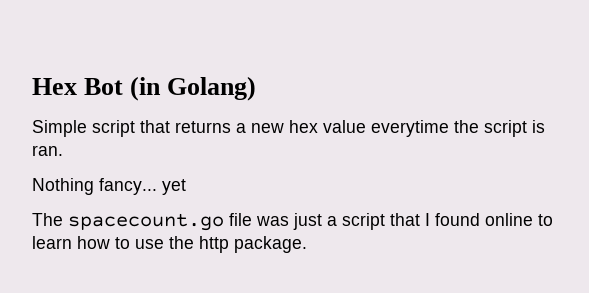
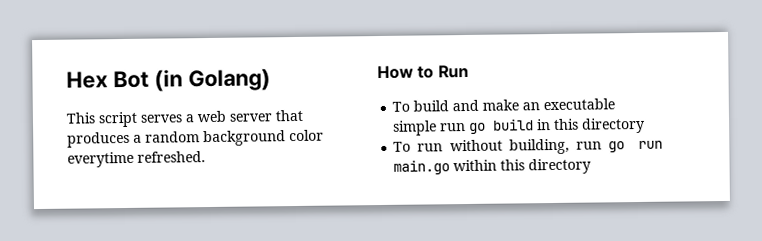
[32,120,545,137] [32,145,63,156] [32,178,186,195] [32,213,553,231] [32,236,307,253] Simple script that returns a new hex value everytime the script is ran. // Nothing fancy... yet // The spacecount.go file was just a script that I found online to learn how to use the http package. -> [66,109,303,128] [67,129,324,148] [67,151,206,168] [377,64,469,80] [392,98,616,112] [393,117,646,136] [393,138,663,155] [393,158,592,175] This script serves a web server that produces a random background color everytime refreshed. // How to Run // To build and make an executable simple run go build in this directory // To run without building, run go run main.go within this directory

